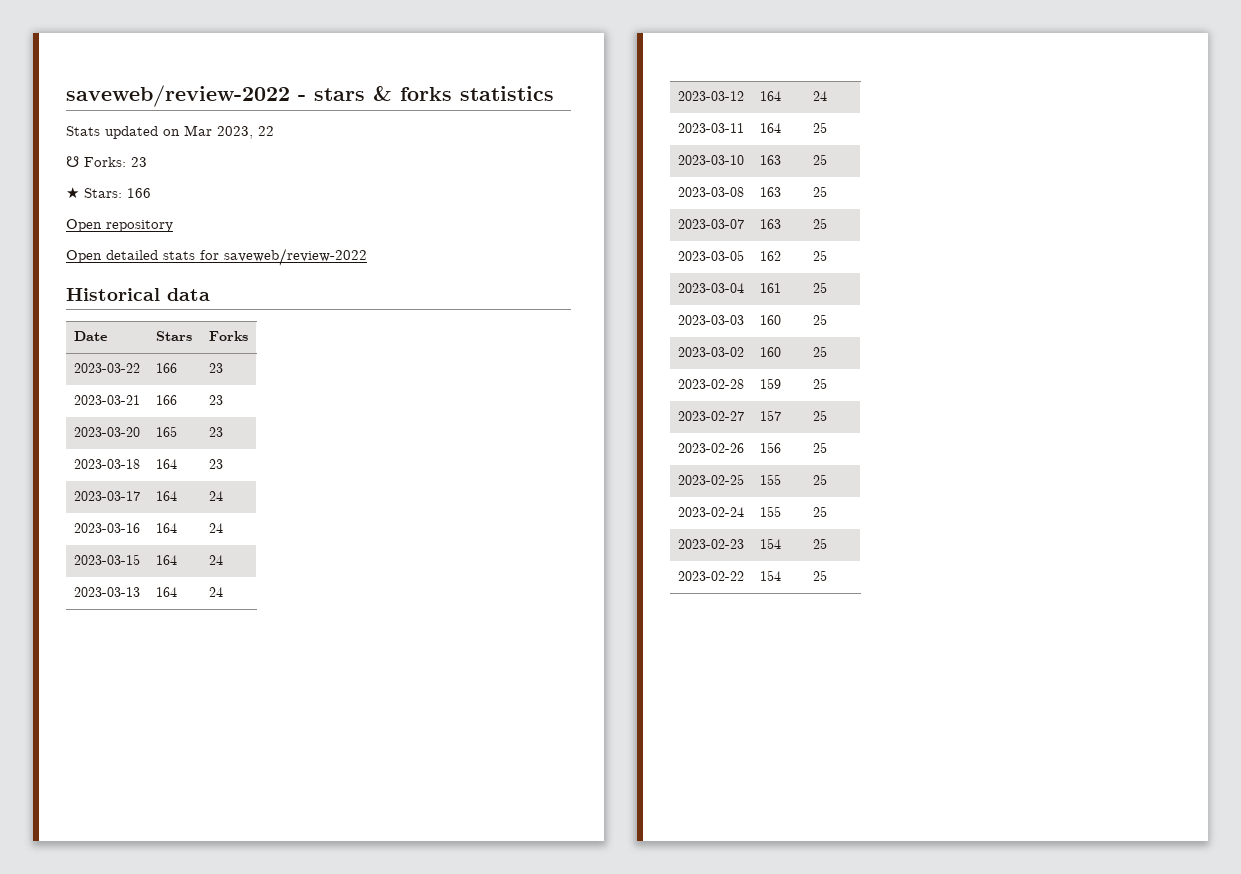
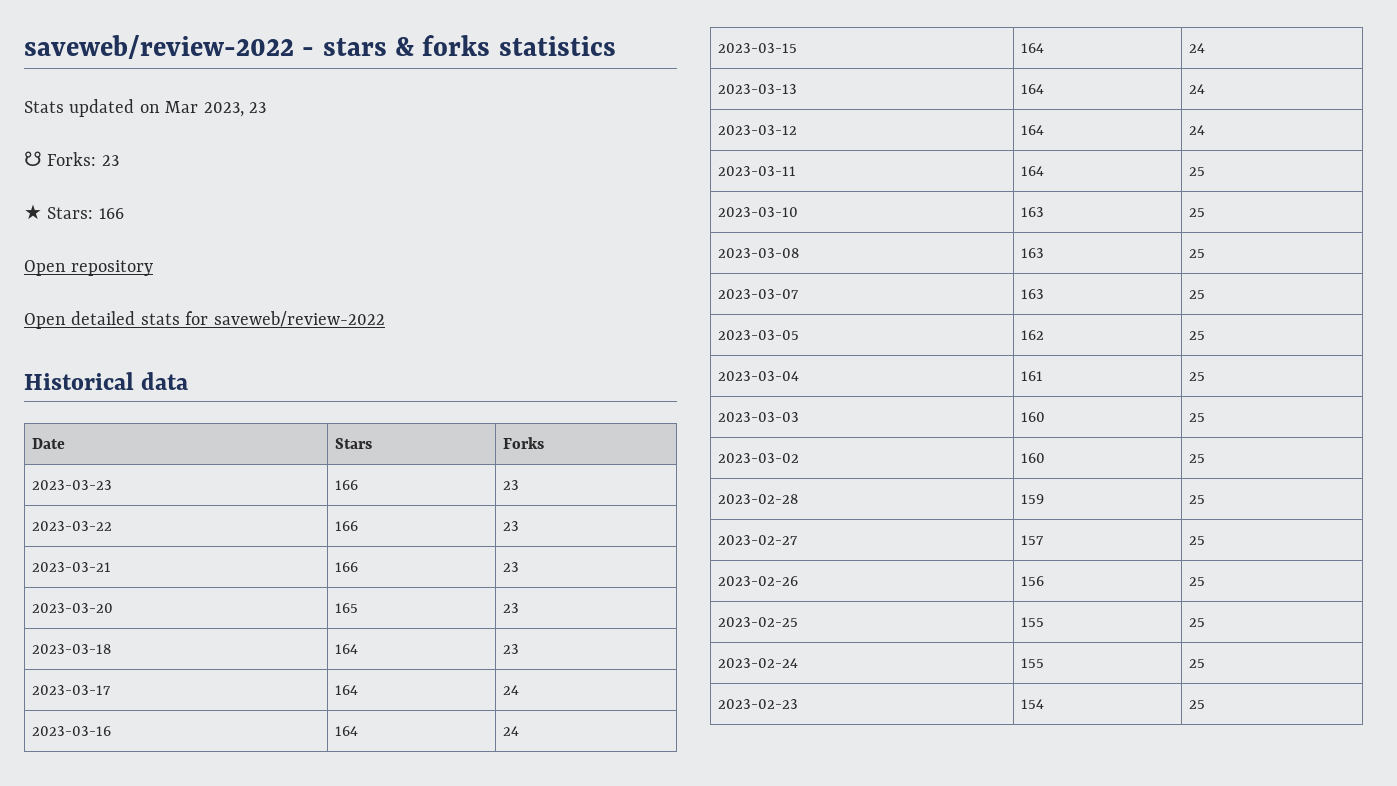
[258,126,274,136] 22 -> [249,102,266,113] 23
(248, 336) none -> [32,480,113,490] [335,480,359,490] [503,480,520,490] // 2023-03-23 | 166 | 23
[677,571,744,581] [759,570,781,581] [812,570,827,581] // 2023-02-22 | 154 | 25 -> (1206, 704) none

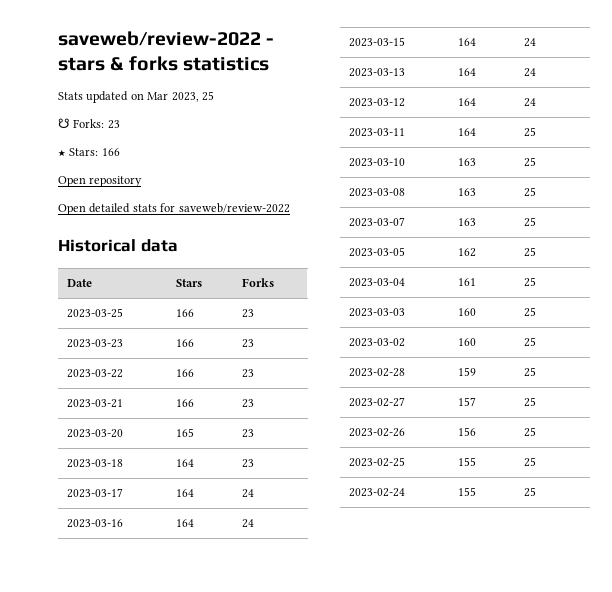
[249,102,266,113] 23 -> [201,91,214,101] 25
(545, 443) none -> [67,308,124,318] [176,309,195,317] [242,309,255,318] // 2023-03-25 | 166 | 23
[718,699,799,709] [1021,699,1045,709] [1189,700,1206,709] // 2023-02-23 | 154 | 25 -> (537, 492) none

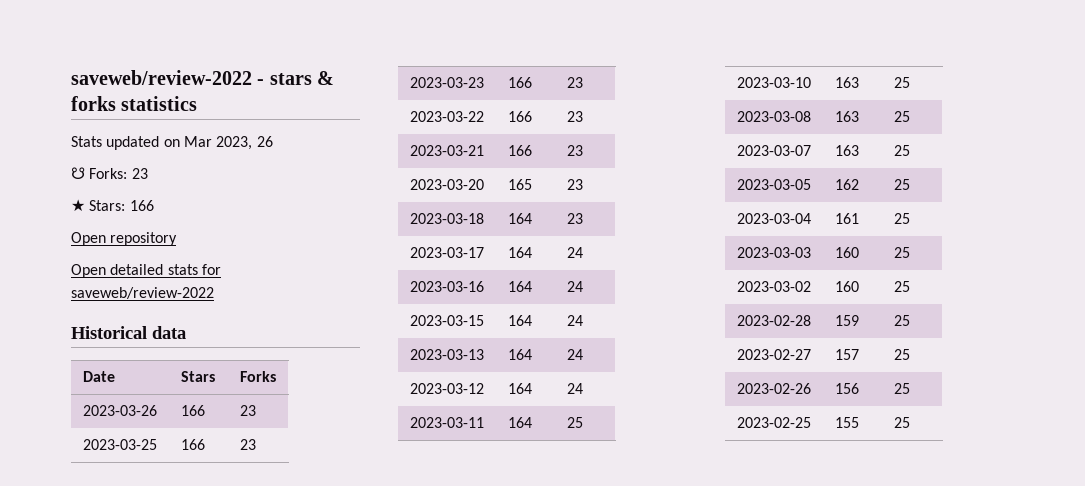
[201,91,214,101] 25 -> [256,136,273,147] 26
(275, 282) none -> [82,405,157,416] [180,405,205,416] [239,405,256,416] // 2023-03-26 | 166 | 23
[349,488,406,497] [458,487,477,496] [524,487,537,497] // 2023-02-24 | 155 | 25 -> (910, 422) none

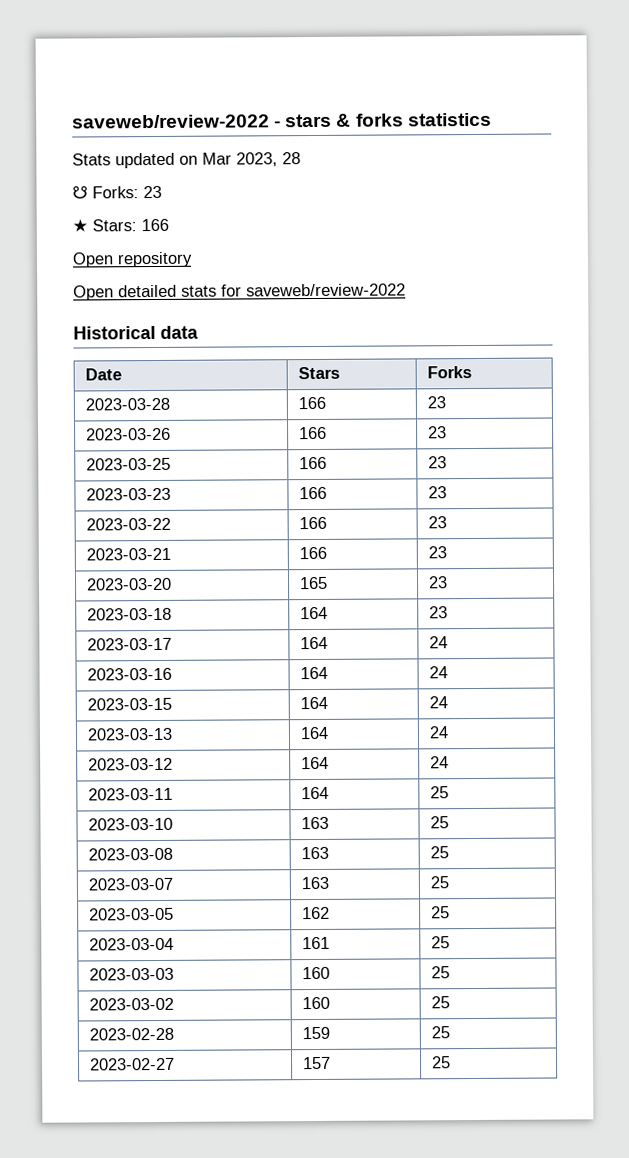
[256,136,273,147] 26 -> [282,152,301,165] 28
(276, 376) none -> [85,397,171,411] [298,396,327,410] [427,396,447,409] // 2023-03-28 | 166 | 23
[736,383,811,394] [834,383,859,394] [893,383,910,394] [736,417,811,428] [834,417,859,428] [893,417,910,428] // 2023-02-26 | 156 | 25 // 2023-02-25 | 155 | 25 -> (452, 1062) none

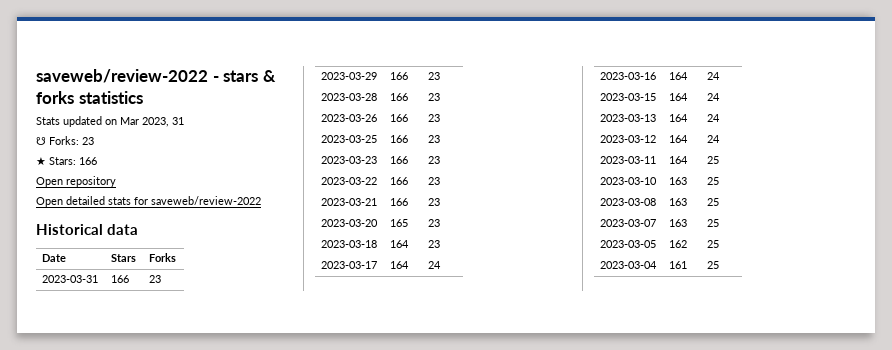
[282,152,301,165] 28 -> [172,117,184,125] 31
(473, 372) none -> [42,275,99,283] [111,275,130,283] [149,275,162,283] [321,72,378,80] [390,72,409,80] [428,72,441,80] // 2023-03-31 | 166 | 23 // 2023-03-29 | 166 | 23
[89,967,175,981] [302,966,331,980] [431,966,451,979] [89,997,175,1011] [302,996,331,1010] [431,996,451,1009] [89,1027,175,1041] [302,1026,331,1040] [431,1026,451,1039] [90,1057,176,1071] [303,1056,332,1070] [432,1056,452,1069] // 2023-03-03 | 160 | 25 // 2023-03-02 | 160 | 25 // 2023-02-28 | 159 | 25 // 2023-02-27 | 157 | 25 -> (720, 265) none

